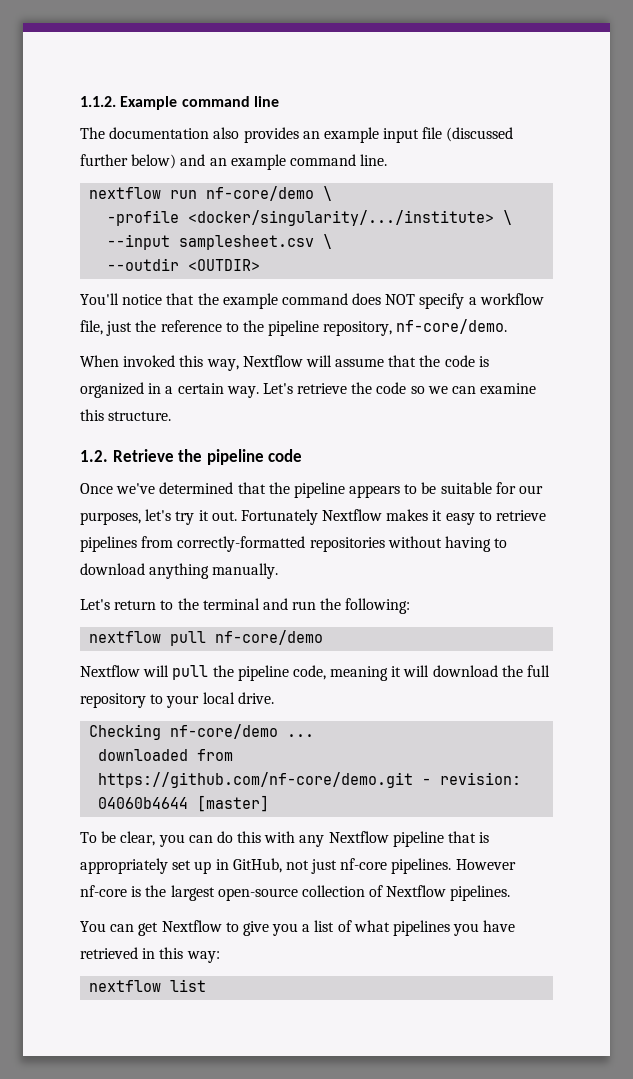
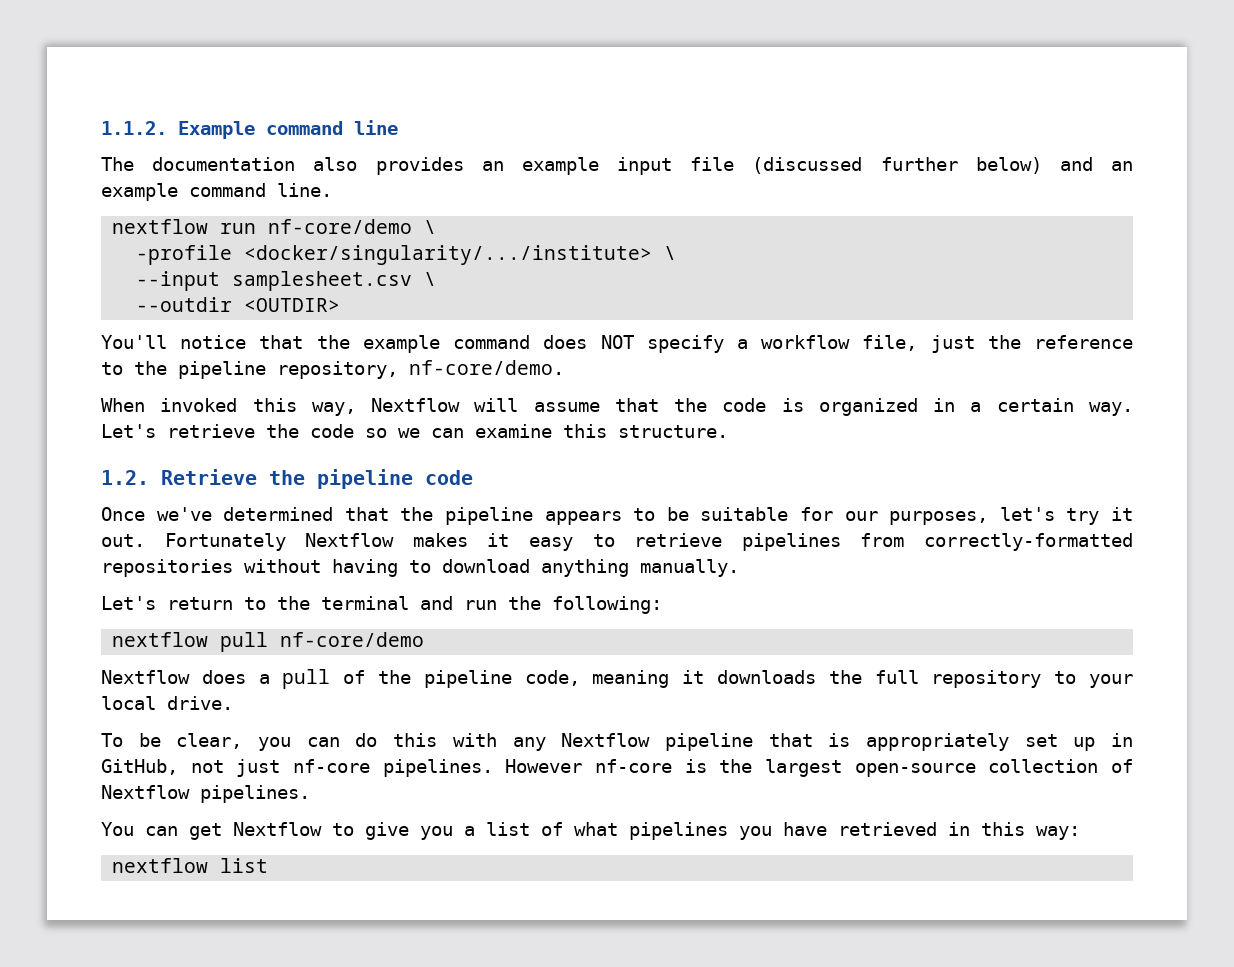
[143,665,209,680] will pull -> [201,669,366,689] does a pull of
[403,665,498,677] will download -> [717,670,816,684] downloads
[89,724,315,740] [98,749,234,761] [98,772,522,788] [98,795,270,812] // Checking nf-core/demo ... // downloaded from https://github.com/nf-core/demo.git - revision: 04060b4644 [master] -> (233, 703) none

